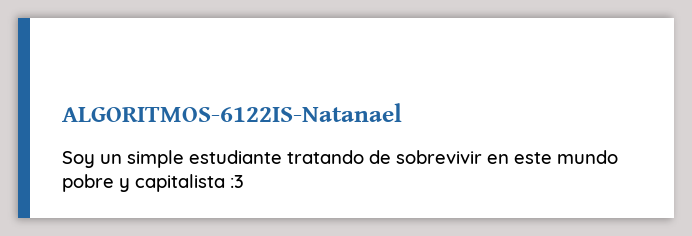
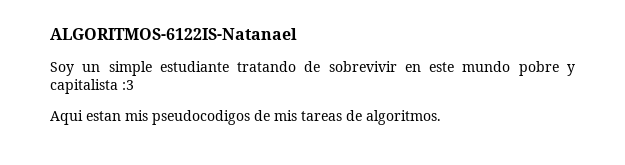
(244, 181) none -> [50,110,441,125] // Aqui estan mis pseudocodigos de mis tareas de algoritmos.

